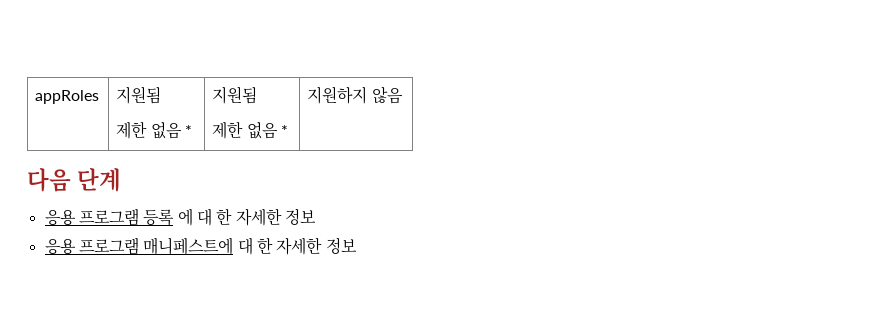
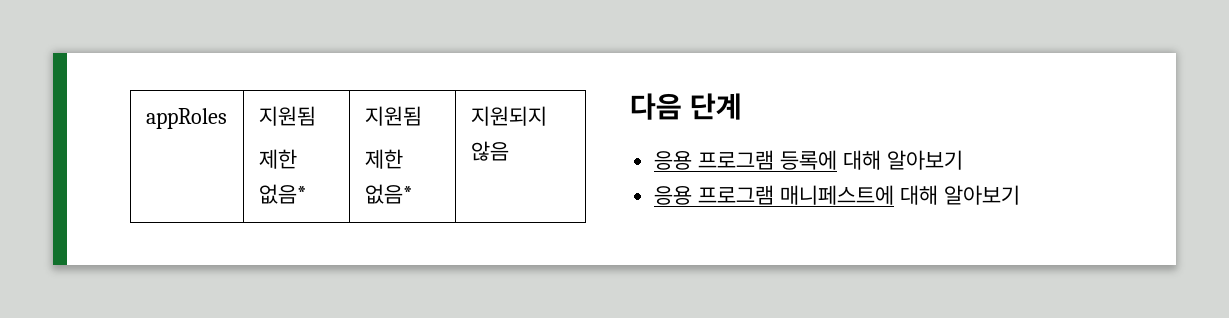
[150,122,192,139] [212,86,258,104] [212,121,288,139] [307,86,368,104] 없음 * | 지원됨 // 제한 없음 * | 지원하지 -> [258,184,306,204] [364,106,422,126] [364,149,403,169] [364,184,412,204] [470,106,547,126] 없음* | 지원됨 // 제한 없음* | 지원되지
[143,208,316,226] 등록 에 대 한 자세한 정보 -> [780,150,963,170] 등록에 대해 알아보기
[237,237,357,255] 대 한 자세한 정보 -> [900,185,1020,205] 대해 알아보기

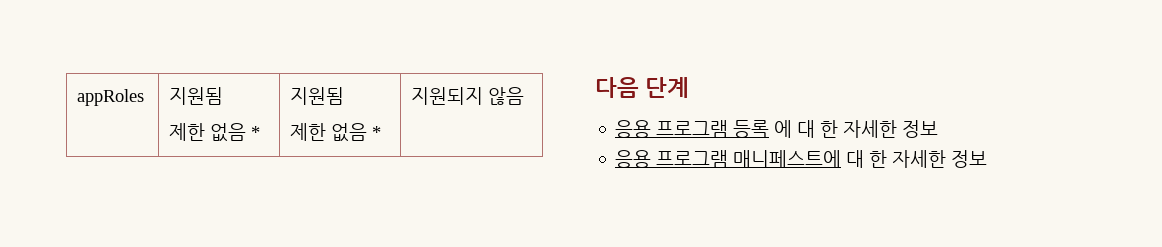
[258,184,306,204] [364,106,422,126] [364,149,403,169] [364,184,412,204] 없음* | 지원됨 // 제한 없음* -> [210,123,261,142] [290,87,345,105] [290,123,382,142] 없음 * | 지원됨 // 제한 없음 *
[780,150,963,170] 등록에 대해 알아보기 -> [733,120,939,138] 등록 에 대 한 자세한 정보
[900,185,1020,205] 대해 알아보기 -> [846,150,988,168] 대 한 자세한 정보

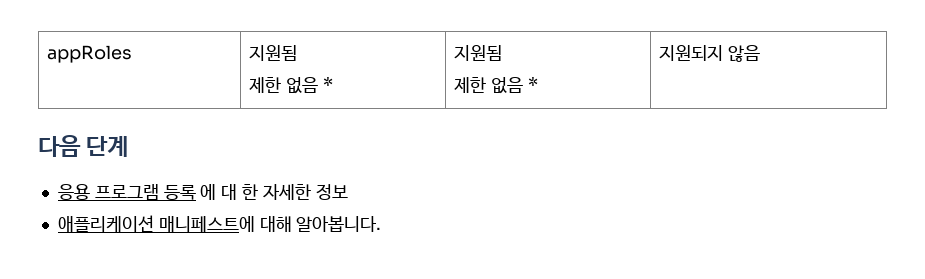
[615,150,988,168] 응용 프로그램 매니페스트에 대 한 자세한 정보 -> [57,215,382,232] 애플리케이션 매니페스트에 대해 알아봅니다.

